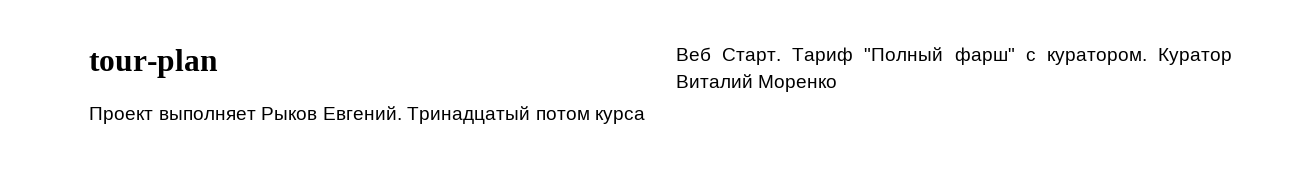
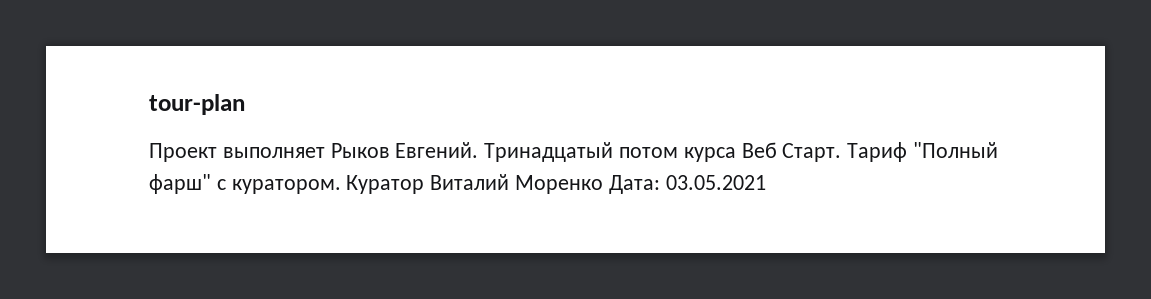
(838, 83) none -> [608,175,766,194] Дата: 03.05.2021

